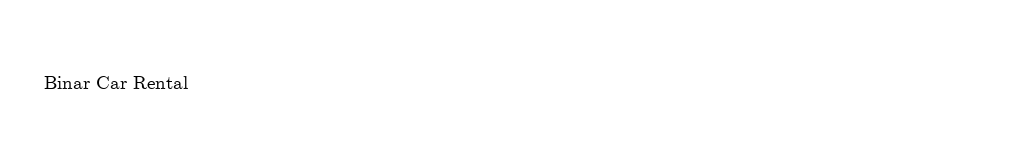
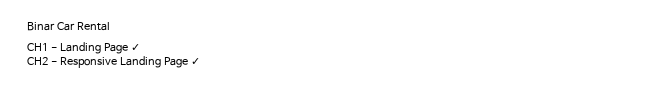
(188, 82) none -> [27,42,140,54] [27,56,200,68] // CH1 - Landing Page ✓ // CH2 - Responsive Landing Page ✓

